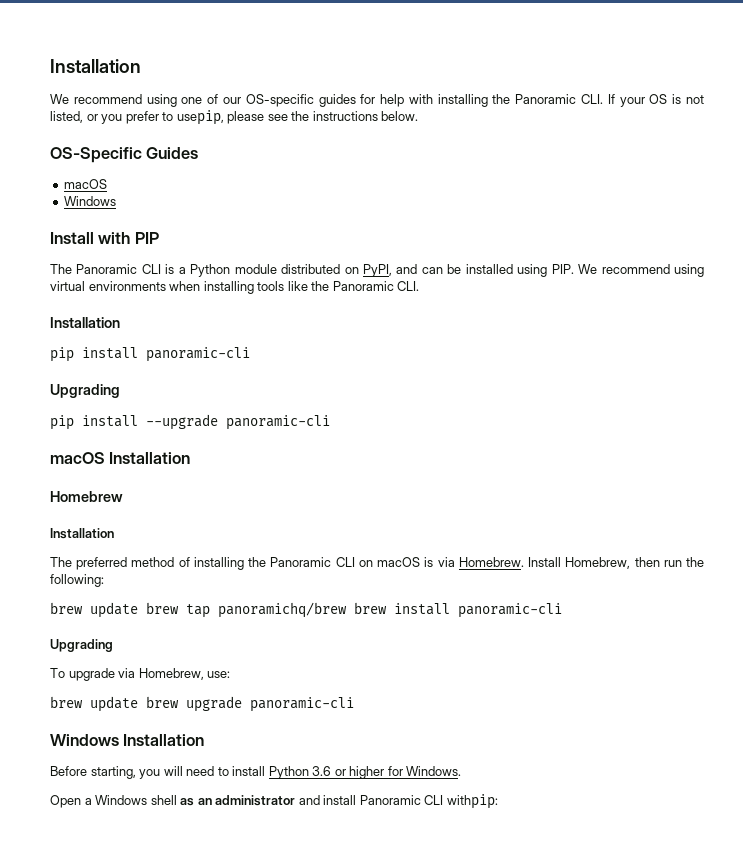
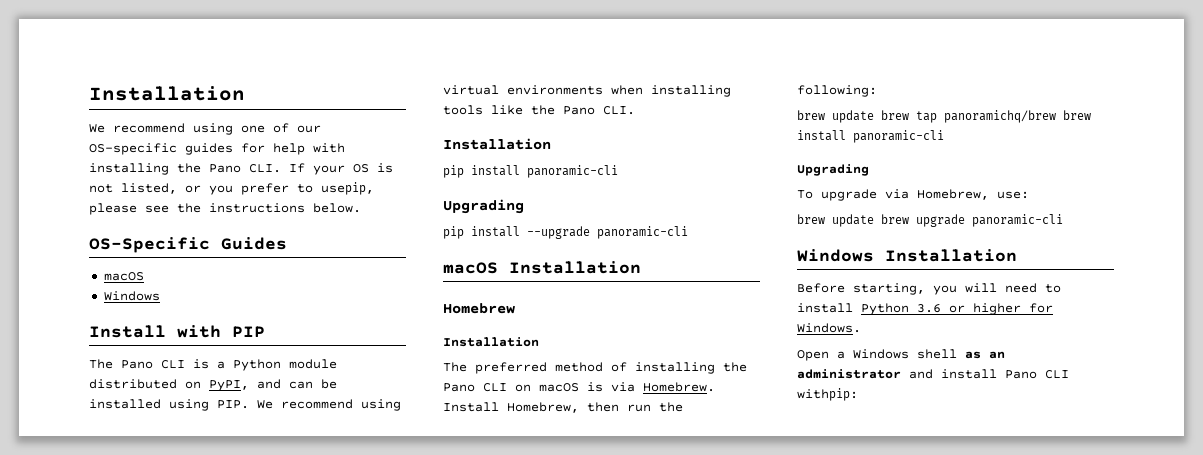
[515,94,577,104] Panoramic -> [209,164,241,173] Pano
[76,264,138,274] Panoramic -> [121,360,153,369] Pano
[332,281,394,291] Panoramic -> [563,106,595,115] Pano
[270,557,332,567] Panoramic -> [443,383,475,392] Pano
[359,795,421,805] Panoramic -> [1005,370,1037,379] Pano

